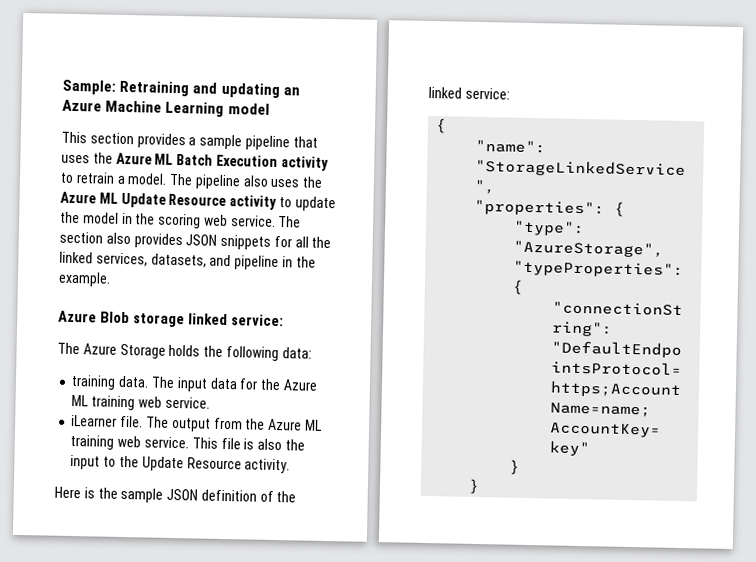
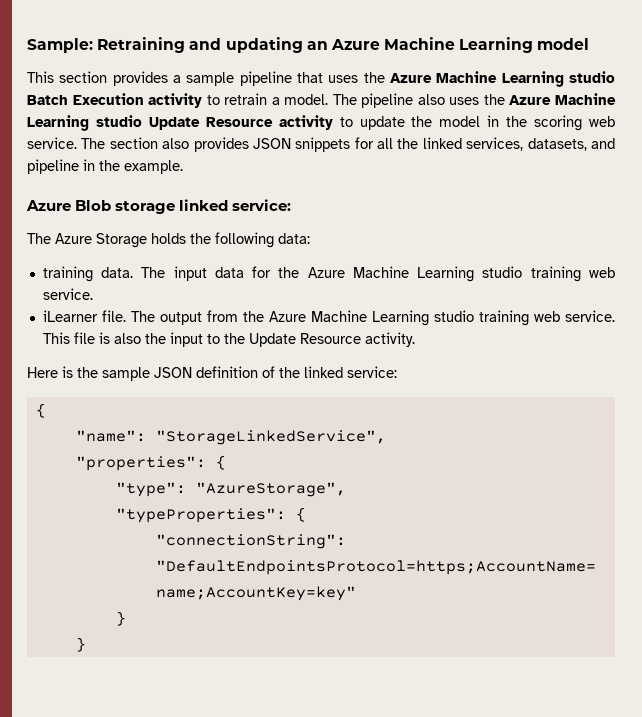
[154,153,174,165] ML -> [436,71,615,87] Machine Learning studio
[98,192,118,204] ML -> [555,93,617,105] [27,115,142,131] Machine Learning studio
[71,394,89,407] ML -> [352,266,523,282] Machine Learning studio
[304,419,322,431] ML -> [310,310,474,326] Machine Learning studio

